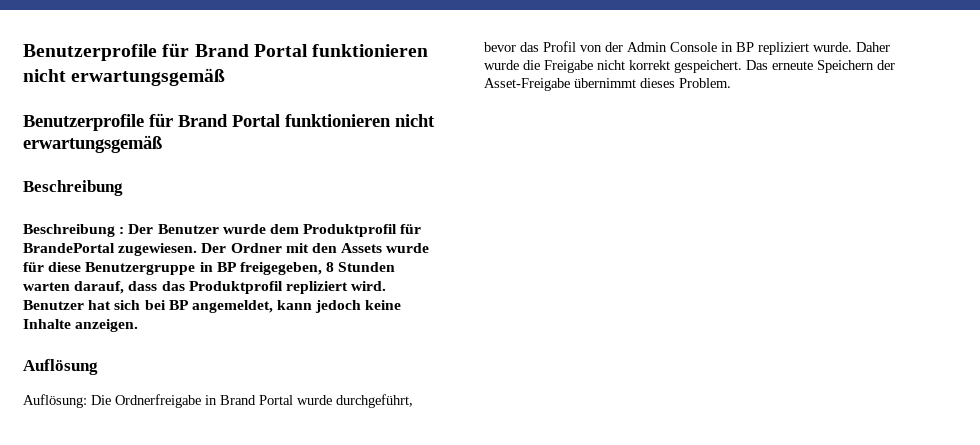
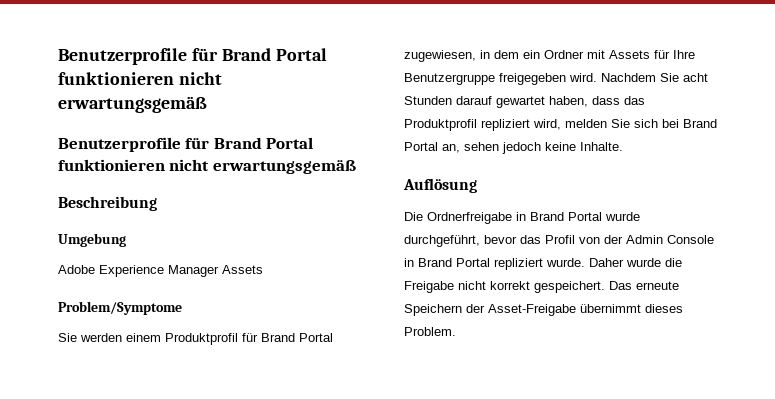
[23,224,422,237] [23,243,430,256] [23,262,396,275] [23,281,387,294] [23,300,402,313] [23,319,139,332] Beschreibung : Der Benutzer wurde dem Produktprofil für BrandePortal zugewiesen. Der Ordner mit den Assets wurde für diese Benutzergruppe in BP freigegeben, 8 Stunden warten darauf, dass das Produktprofil repliziert wird. Benutzer hat sich bei BP angemeldet, kann jedoch keine Inhalte anzeigen. -> [58,233,126,247] [58,265,263,277] [58,301,182,315] [58,333,333,345] [404,50,695,62] [404,73,708,85] [404,96,645,108] [404,119,717,131] [404,142,623,154] Umgebung // Adobe Experience Manager Assets // Problem/Symptome // Sie werden einem Produktprofil für Brand Portal zugewiesen, in dem ein Ordner mit Assets für Ihre Benutzergruppe freigegeben wird. Nachdem Sie acht Stunden darauf gewartet haben, dass das Produktprofil repliziert wird, melden Sie sich bei Brand Portal an, sehen jedoch keine Inhalte.
[23,394,87,408] Auflösung: -> (477, 185) none
[736,42,754,52] BP -> [418,258,490,267] Brand Portal

